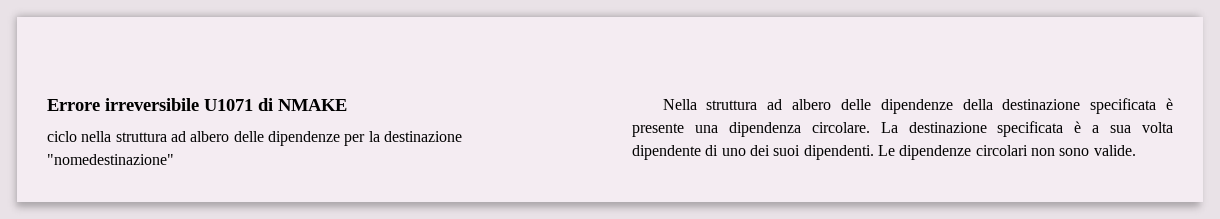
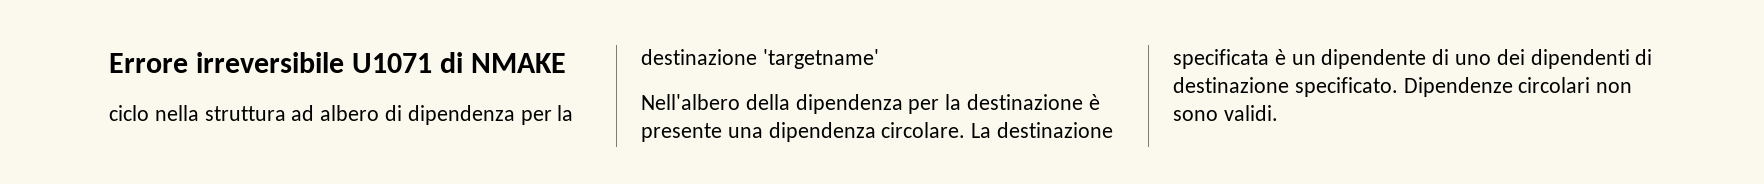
[233,131,462,146] [47,154,174,165] [662,98,1157,114] delle dipendenze per la destinazione "nomedestinazione" // Nella struttura ad albero delle dipendenze della destinazione specificata -> [385,105,574,125] [641,49,879,69] [641,94,1084,114] di dipendenza per la destinazione 'targetname' // Nell'albero della dipendenza per la destinazione
[1092,122,1173,133] a sua volta -> [1291,54,1316,65] un
[773,145,972,160] suoi dipendenti. Le dipendenze -> [1530,49,1653,69] [1173,77,1513,97] dipendenti di destinazione specificato. Dipendenze
[1093,145,1136,156] valide. -> [1223,105,1278,121] validi.

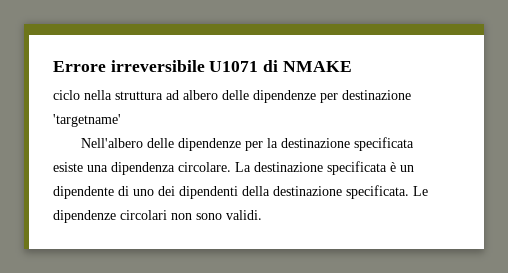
[385,105,574,125] di dipendenza per la -> [222,90,338,103] delle dipendenze per
[745,94,1100,114] [641,123,722,142] della dipendenza per la destinazione è presente -> [147,137,415,151] [53,162,83,172] delle dipendenze per la destinazione specificata esiste
[1635,49,1653,65] [1173,77,1513,97] di destinazione specificato. Dipendenze -> [242,185,428,199] [53,210,116,223] della destinazione specificata. Le dipendenze

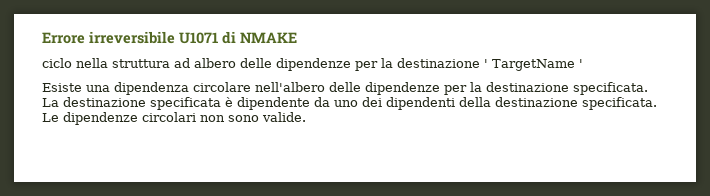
[342,90,411,100] [53,114,121,127] [81,137,415,151] [53,162,231,175] destinazione 'targetname' // Nell'albero delle dipendenze per la destinazione specificata esiste una dipendenza circolare. -> [381,58,583,71] [42,82,648,95] la destinazione ' TargetName ' // Esiste una dipendenza circolare nell'albero delle dipendenze per la destinazione specificata.
[400,165,414,172] [53,186,129,199] un dipendente di -> [237,97,330,110] dipendente da
[226,210,262,220] validi. -> [262,112,306,122] valide.

